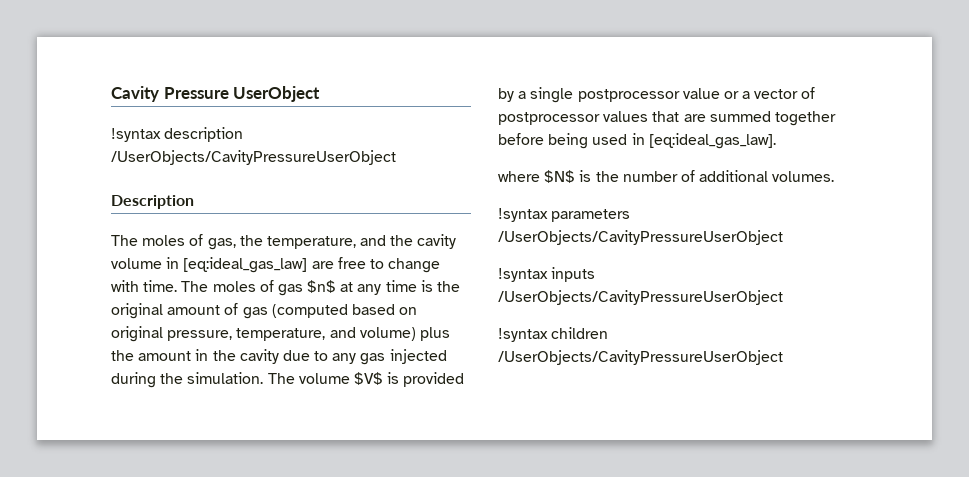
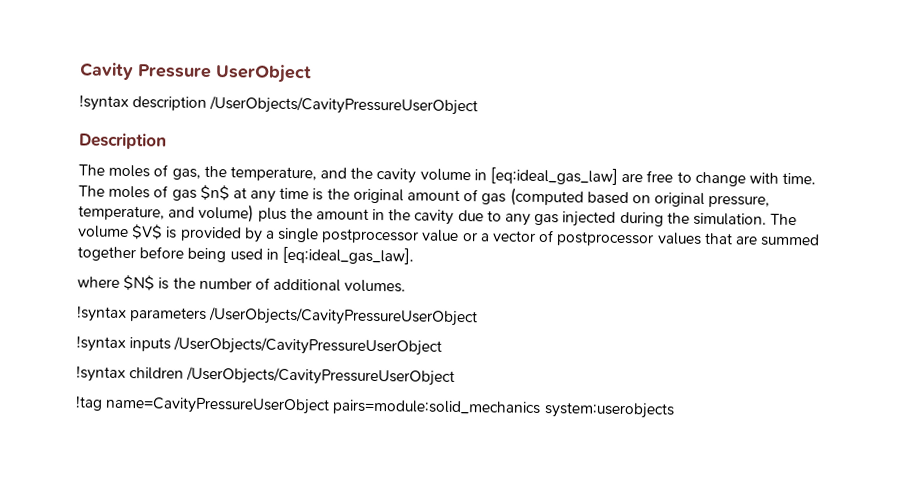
(783, 357) none -> [75,395,675,419] // !tag name=CavityPressureUserObject pairs=module:solid_mechanics system:userobjects

